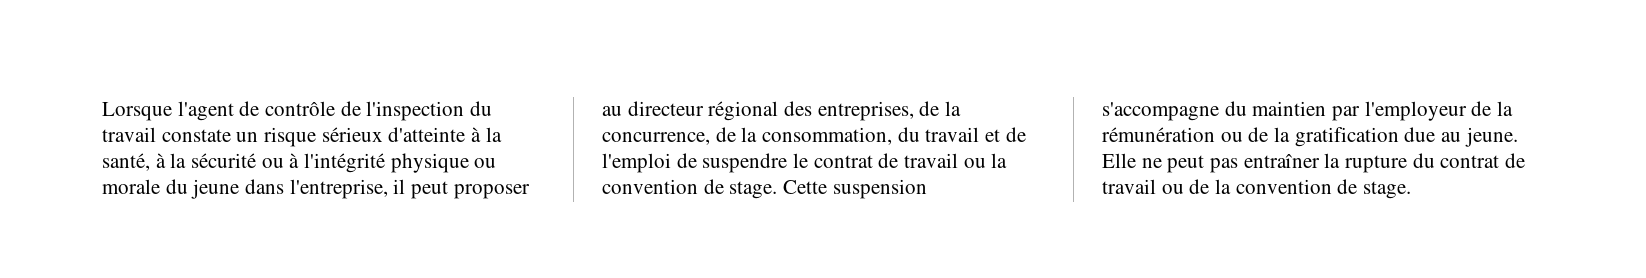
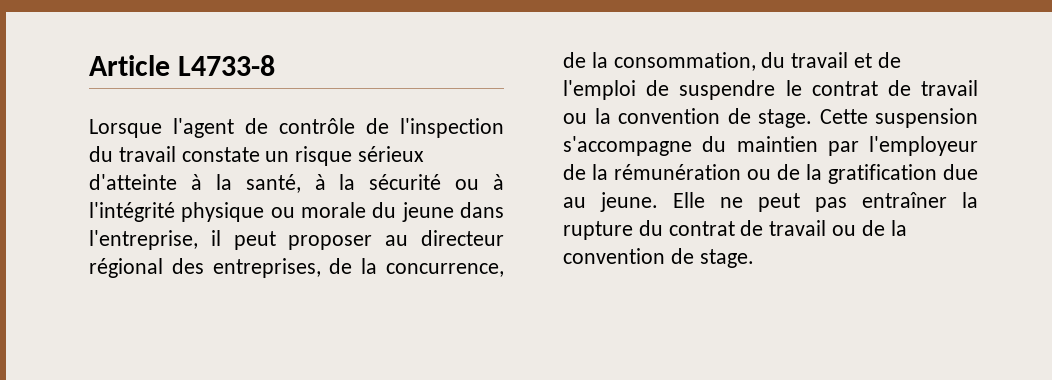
(102, 111) none -> [89,55,276,76] Article L4733-8 //

